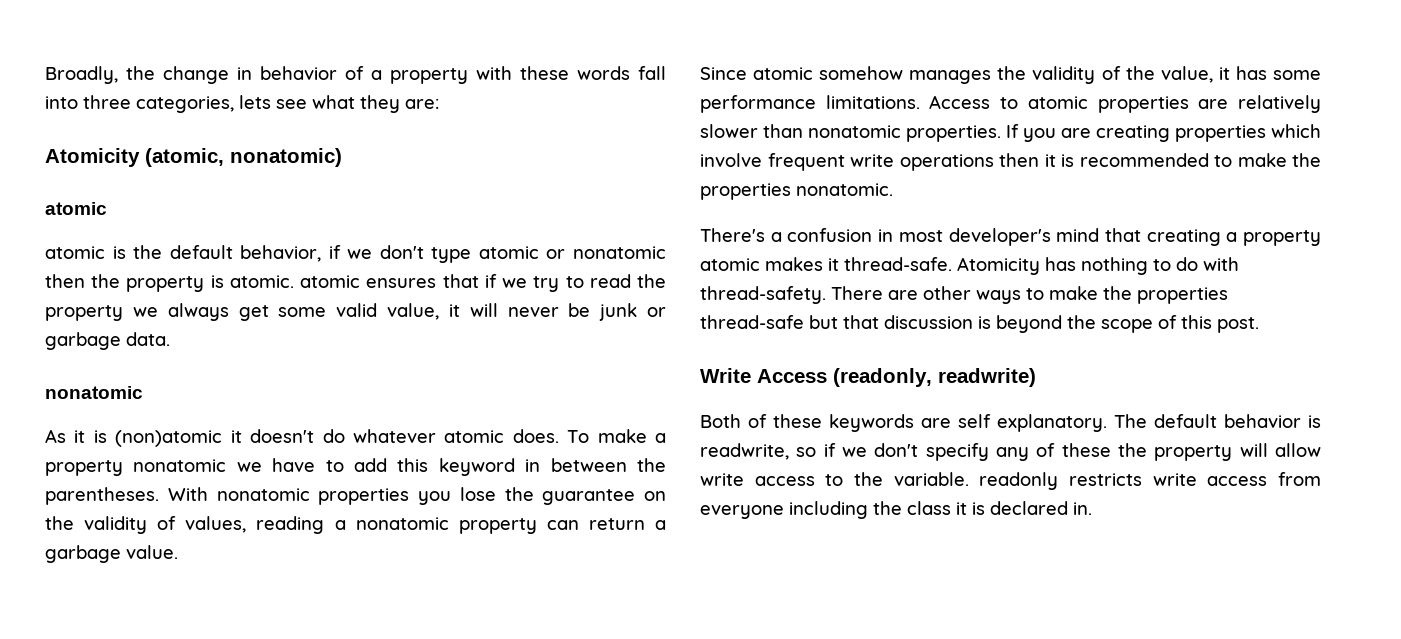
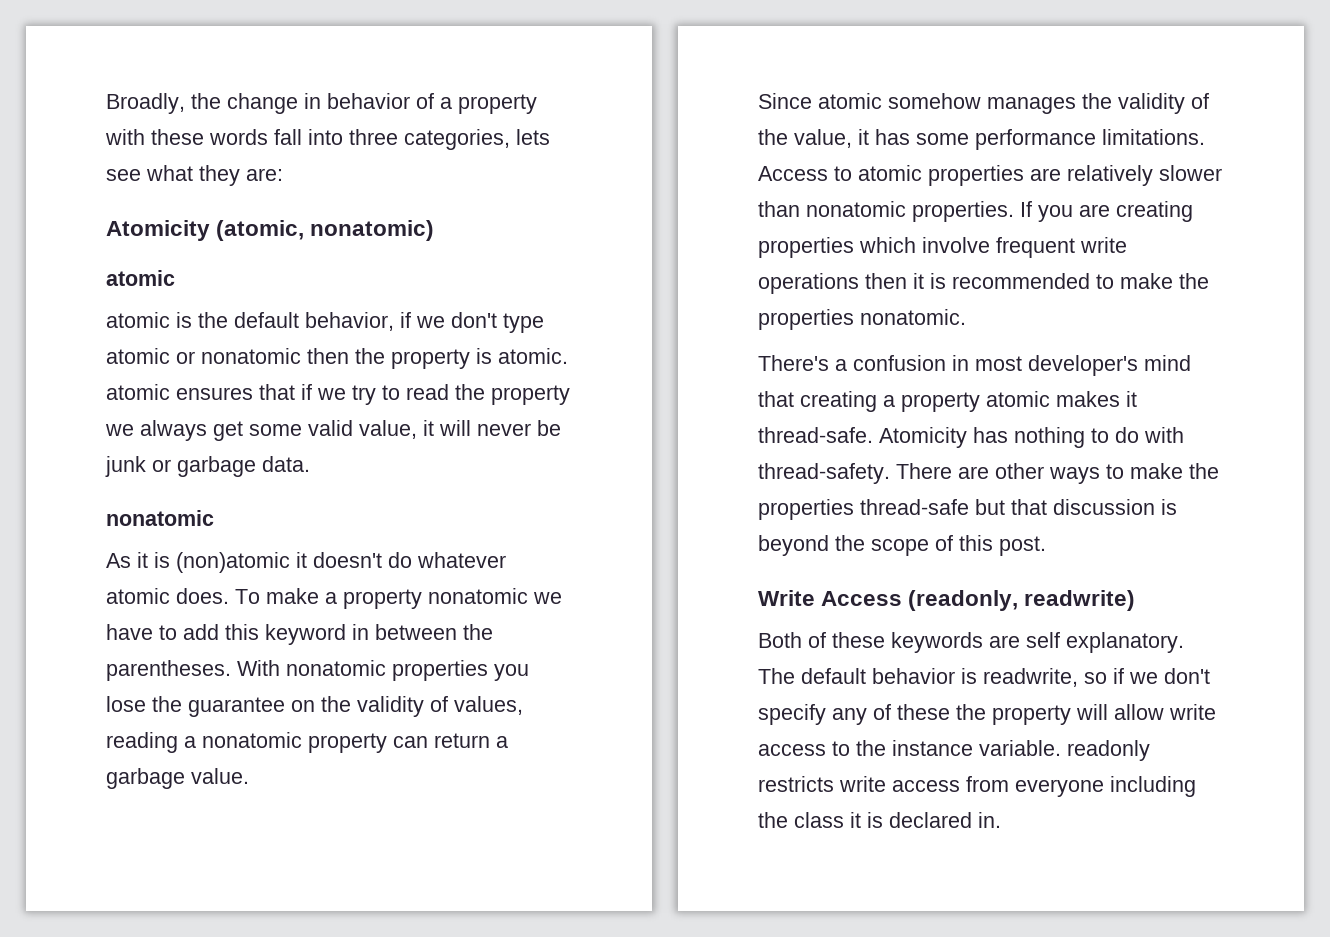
(883, 479) none -> [892,740,973,756] instance

